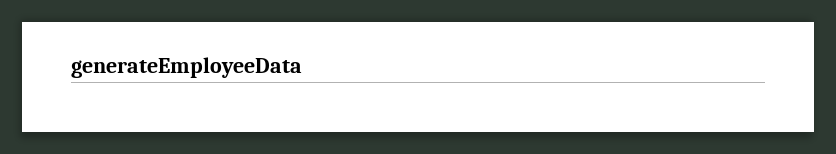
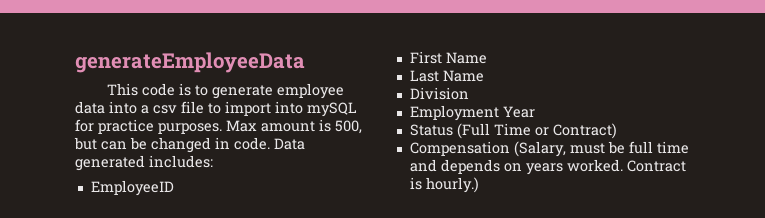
(302, 67) none -> [106,83,344,99] [75,101,357,117] [75,119,362,134] [74,137,305,153] [75,155,213,171] [90,180,174,196] [409,51,487,64] [409,70,484,82] [409,87,469,100] [409,105,535,121] [409,123,617,139] [409,141,689,157] [409,159,686,175] [409,177,479,193] // This code is to generate employee data into a csv file to import into mySQL for practice purposes. Max amount is 500, but can be changed in code. Data generated includes: // EmployeeID // First Name // Last Name // Division // Employment Year // Status (Full Time or Contract) // Compensation (Salary, must be full time and depends on years worked. Contract is hourly.)

